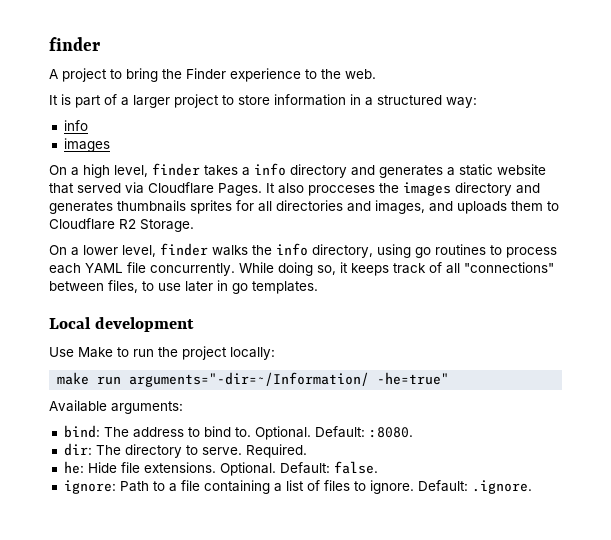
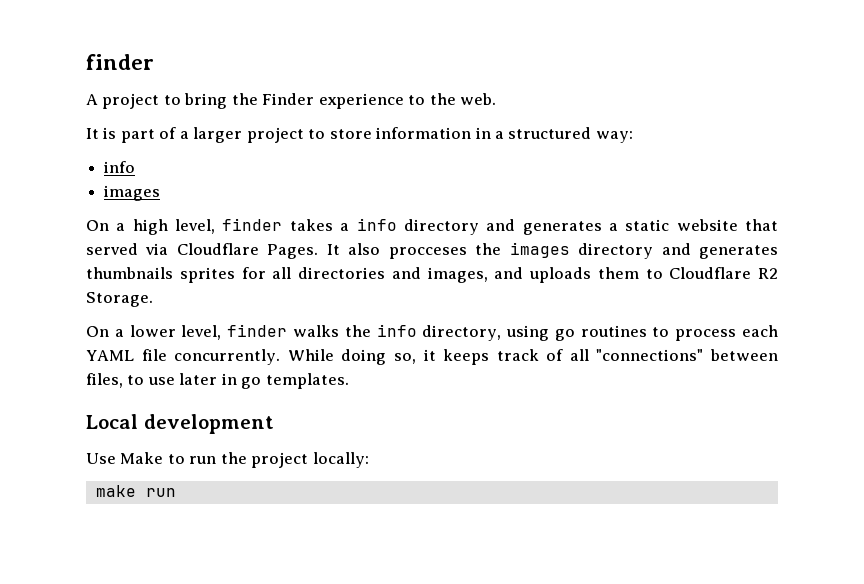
[129,372,450,387] [49,400,183,414] [63,425,413,440] [63,443,307,458] [63,461,378,476] [63,480,532,494] arguments="-dir=~/Information/ -he=true" // Available arguments: // bind: The address to bind to. Optional. Default: :8080. // dir: The directory to serve. Required. // he: Hide file extensions. Optional. Default: false. // ignore: Path to a file containing a list of files to ignore. Default: .ignore. -> (176, 492) none

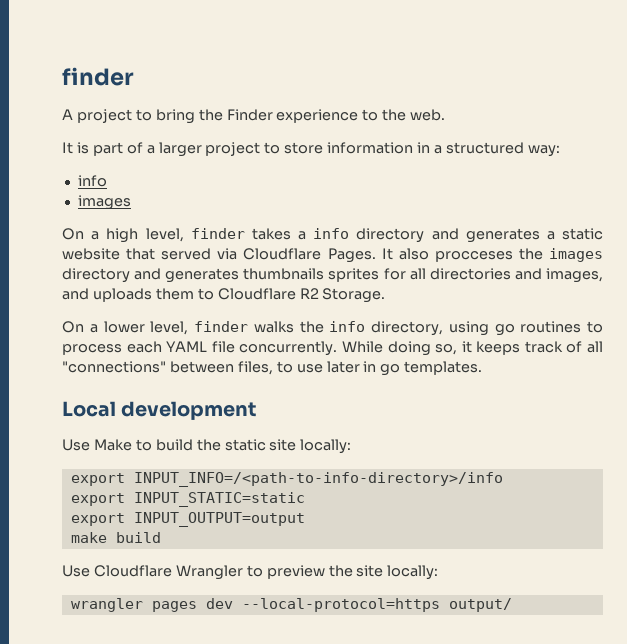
[189,452,369,468] [95,485,176,497] run the project locally: // make run -> [155,439,352,454] [70,472,503,487] [70,492,305,507] [70,512,305,527] [70,532,161,543] [62,565,439,580] [70,598,512,612] build the static site locally: // export INPUT_INFO=/<path-to-info-directory>/info // export INPUT_STATIC=static // export INPUT_OUTPUT=output // make build // Use Cloudflare Wrangler to preview the site locally: // wrangler pages dev --local-protocol=https output/

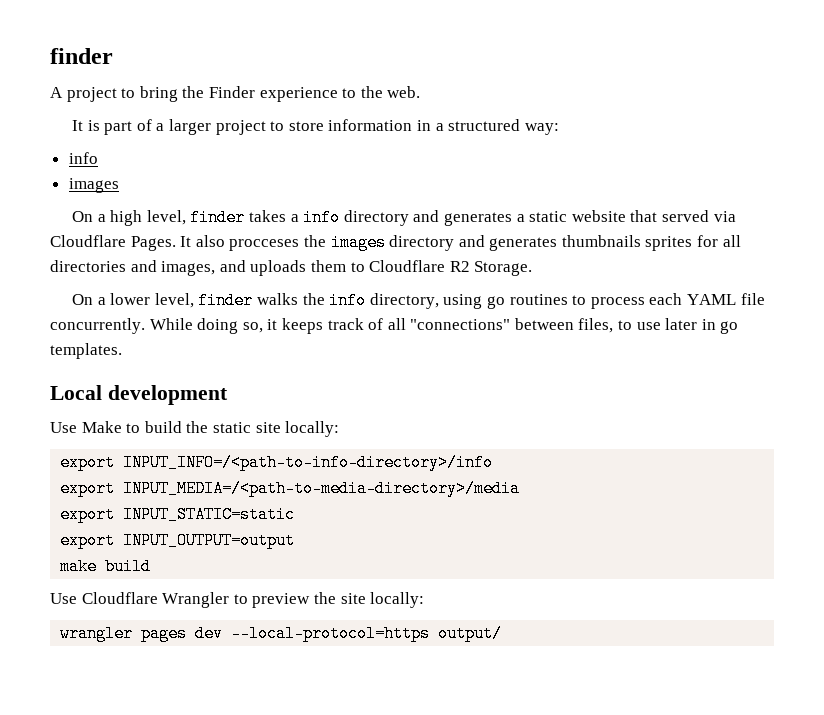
(503, 479) none -> [60,480,521,497] // export INPUT_MEDIA=/<path-to-media-directory>/media

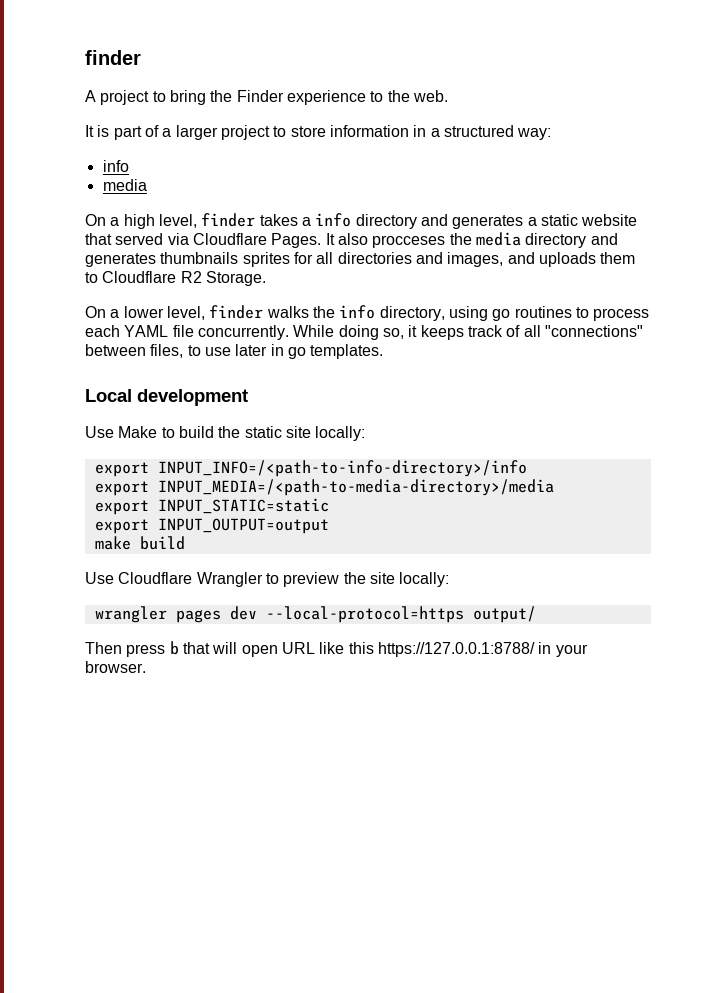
[68,178,119,193] images -> [102,179,147,191] media
[330,234,386,251] images -> [475,232,521,246] media
(503, 633) none -> [85,641,588,657] [85,661,146,673] // Then press b that will open URL like this https://127.0.0.1:8788/ in your browser.

